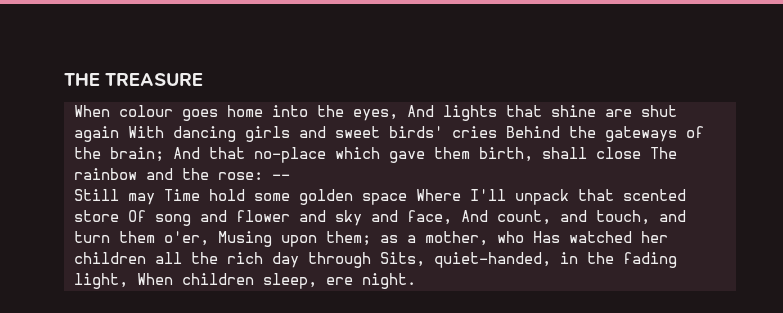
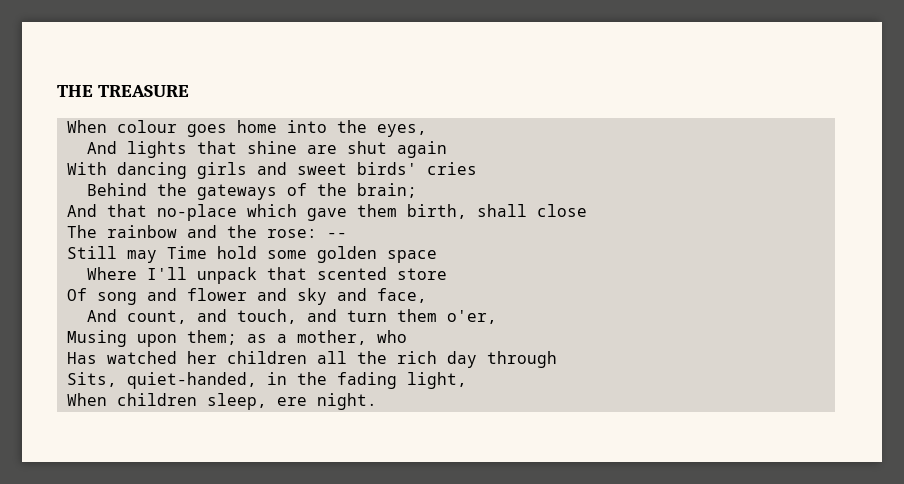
(399, 115) none -> (428, 130) //
(120, 134) none -> (448, 149) //
(498, 132) none -> (478, 168) //
(165, 154) none -> (418, 190) //
(642, 153) none -> (588, 210) //
(408, 199) none -> (438, 256) //
(120, 216) none -> (448, 274) //
(453, 217) none -> (428, 295) //
(210, 238) none -> (498, 317) //
(525, 237) none -> (408, 336) //
(372, 260) none -> (558, 359) //
(129, 281) none -> (468, 380) //

